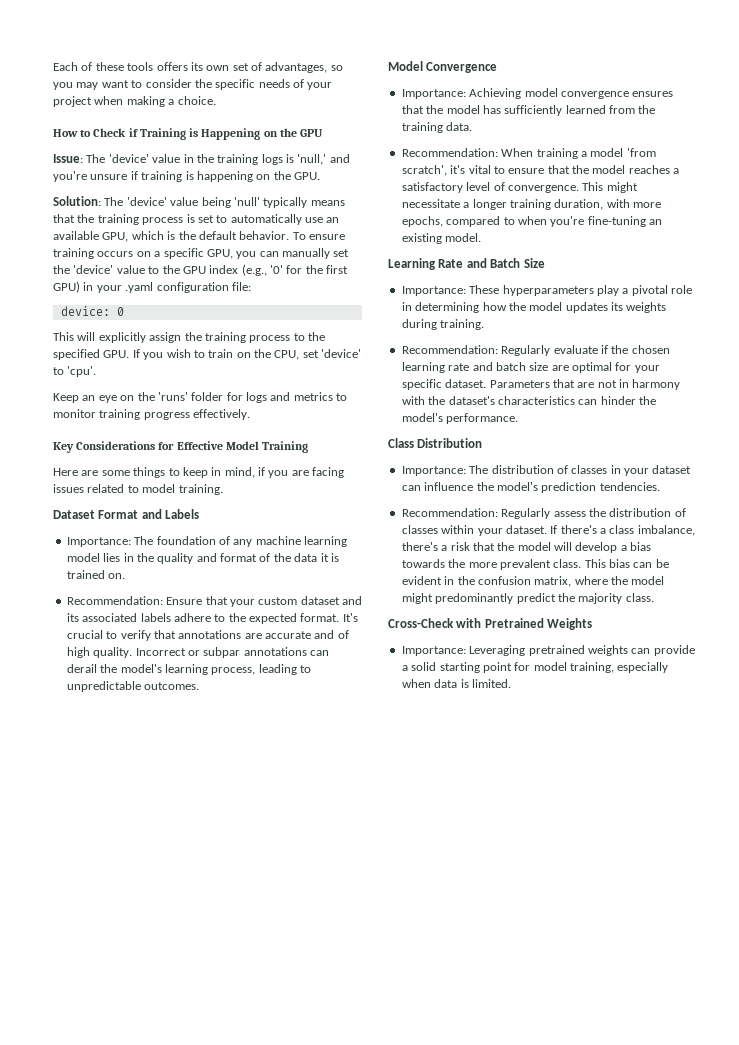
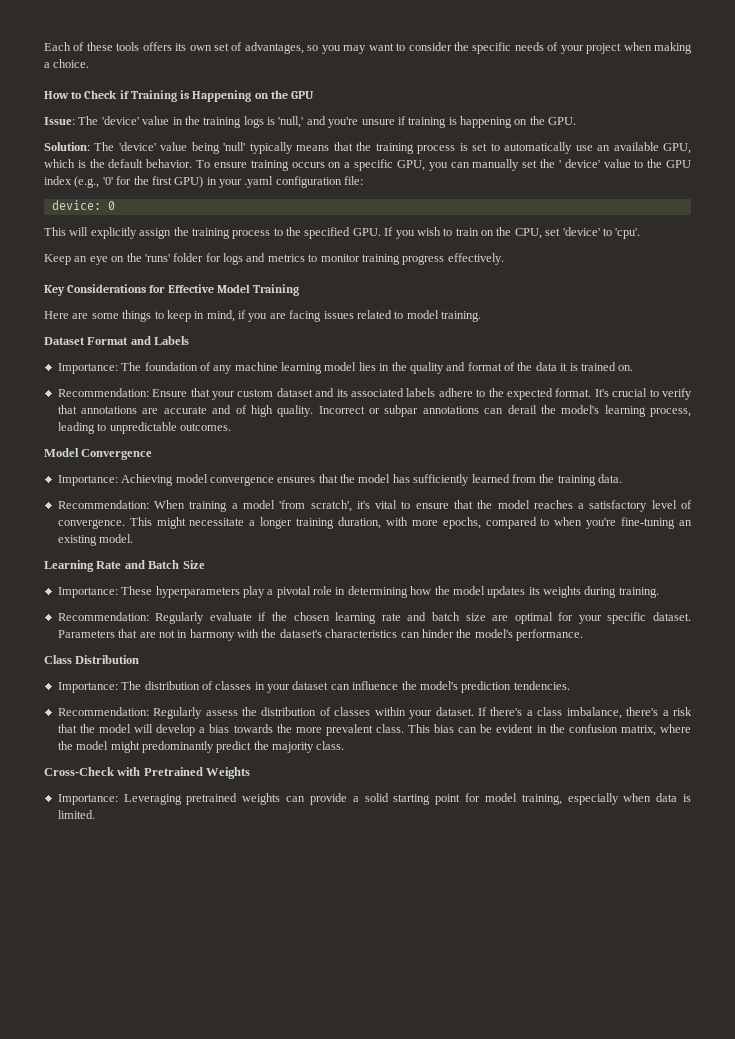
[73,265,114,274] 'device' -> [558,159,600,168] ' device'

